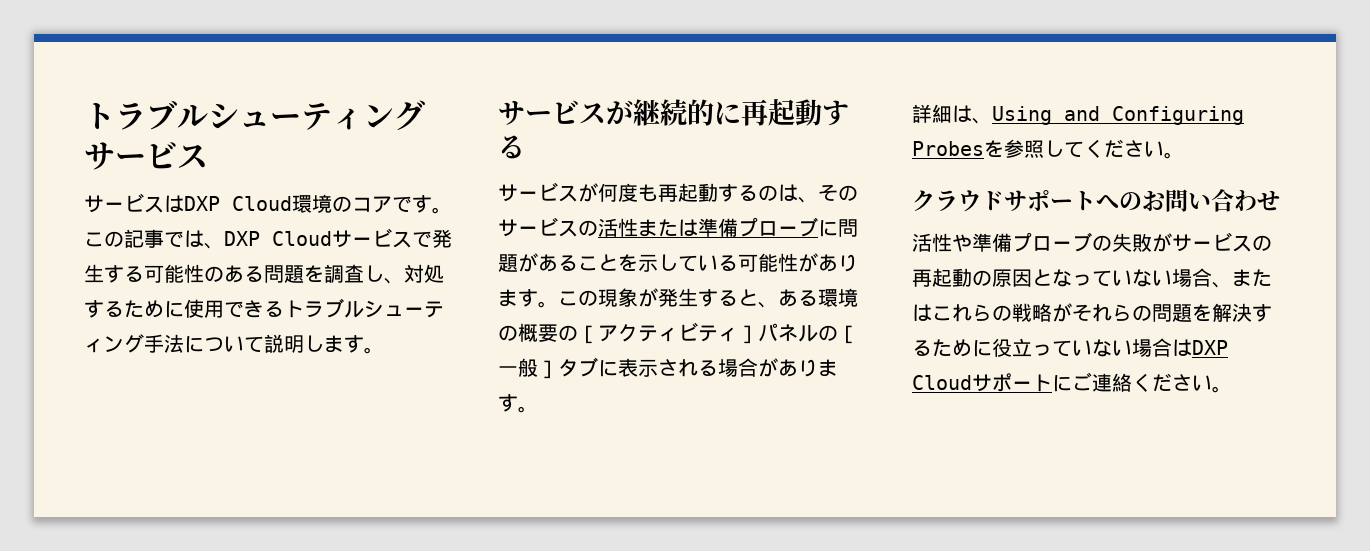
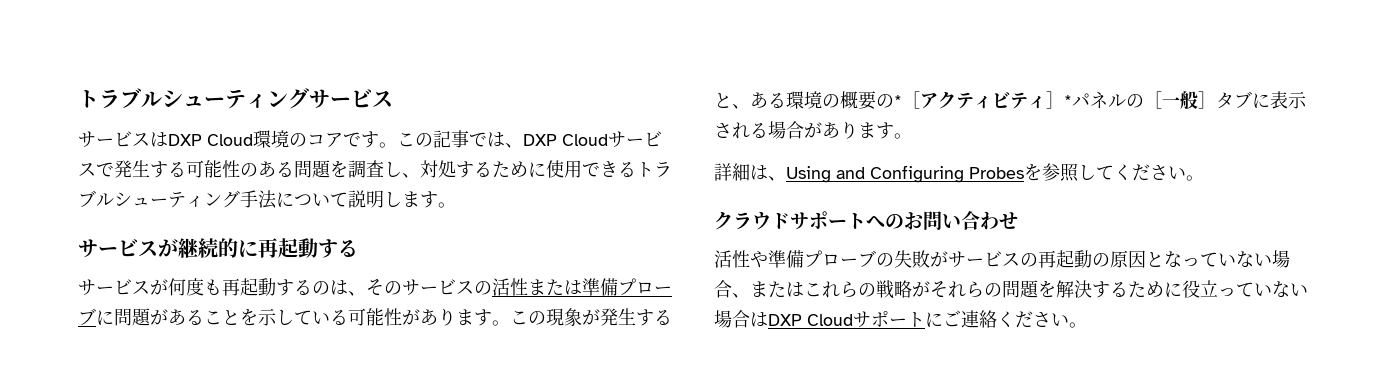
(578, 333) none -> [894,95,902,107] *
(758, 334) none -> [1064,95,1072,107] *

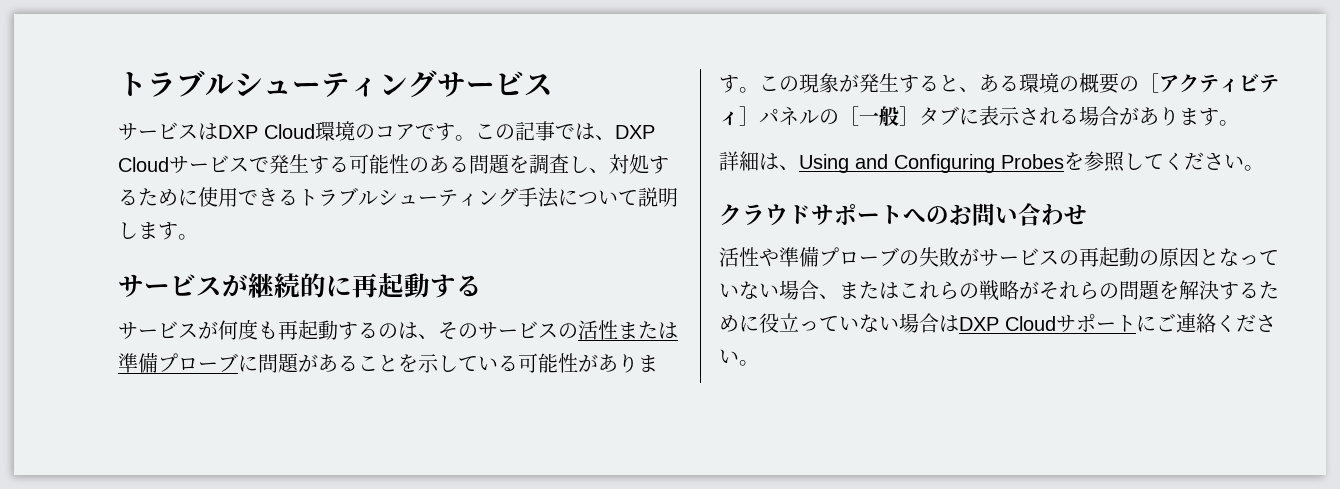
[894,95,902,107] * -> (1139, 84) none
[1064,95,1072,107] * -> (759, 116) none

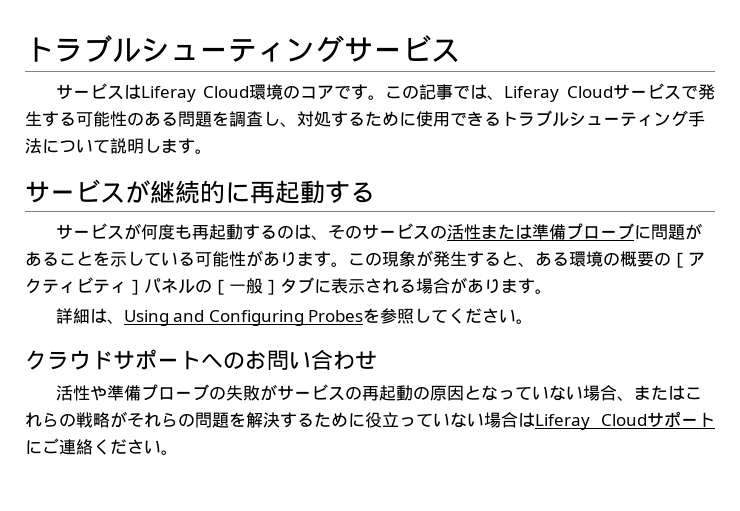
[218,125,258,139] DXP -> [140,86,196,102] Liferay
[615,125,655,139] DXP -> [504,86,560,102] Liferay
[959,317,999,331] DXP -> [535,414,590,430] Liferay

